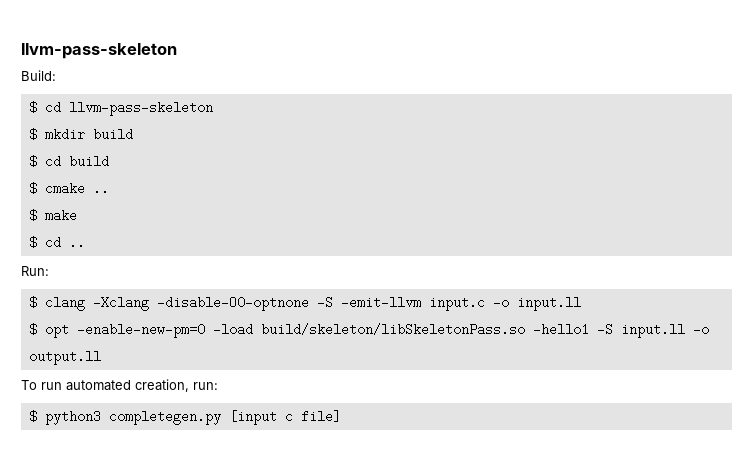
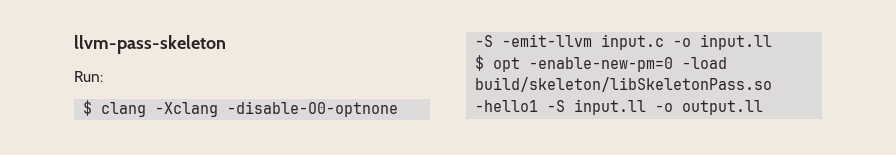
[21,43,177,59] [21,70,56,81] [28,101,213,116] [28,128,133,141] [28,155,109,168] [28,182,109,195] [28,209,77,222] [28,236,85,249] llvm-pass-skeleton // Build: // $ cd llvm-pass-skeleton // $ mkdir build // $ cd build // $ cmake .. // $ make // $ cd .. -> [74,35,226,54] llvm-pass-skeleton
[21,379,218,392] [28,410,341,425] // To run automated creation, run: // $ python3 completegen.py [input c file] -> (764, 107) none

